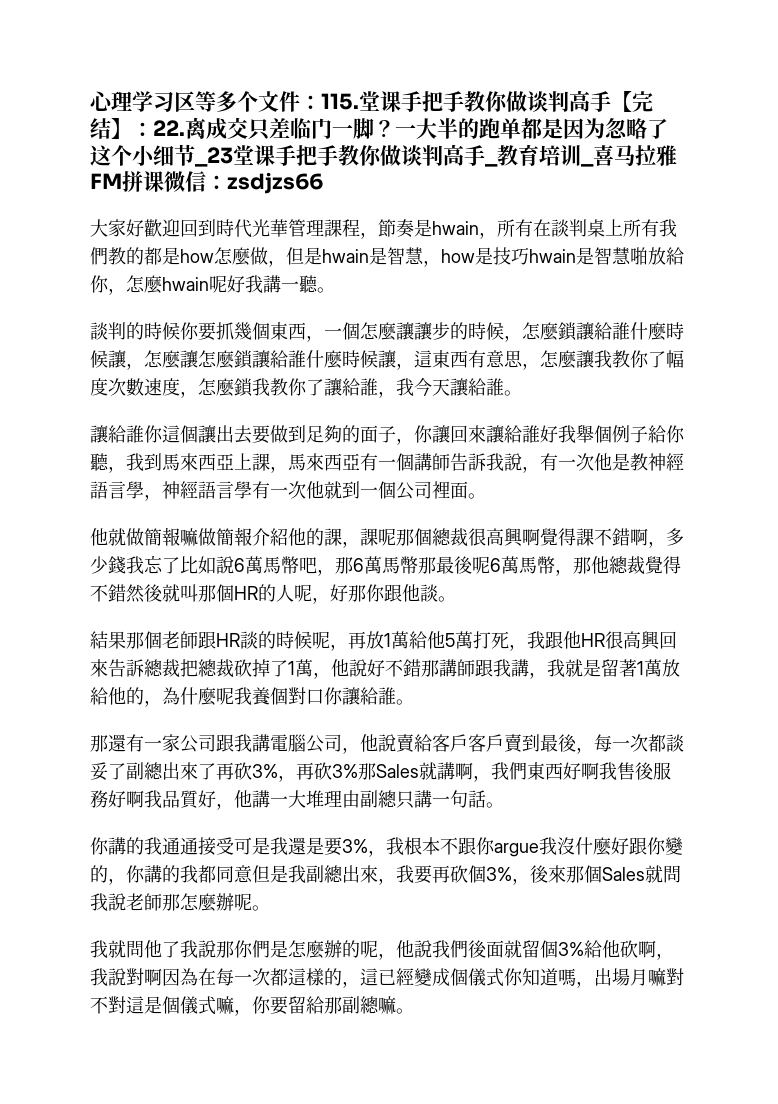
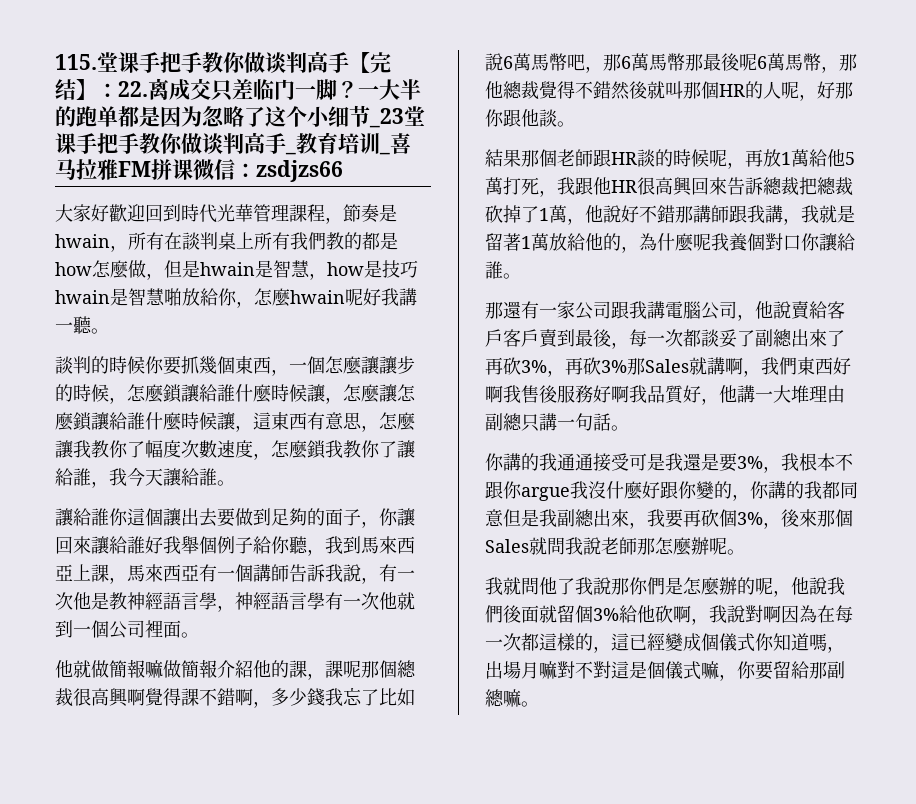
[90,91,321,112] 心理学习区等多个文件： -> (55, 62) none

